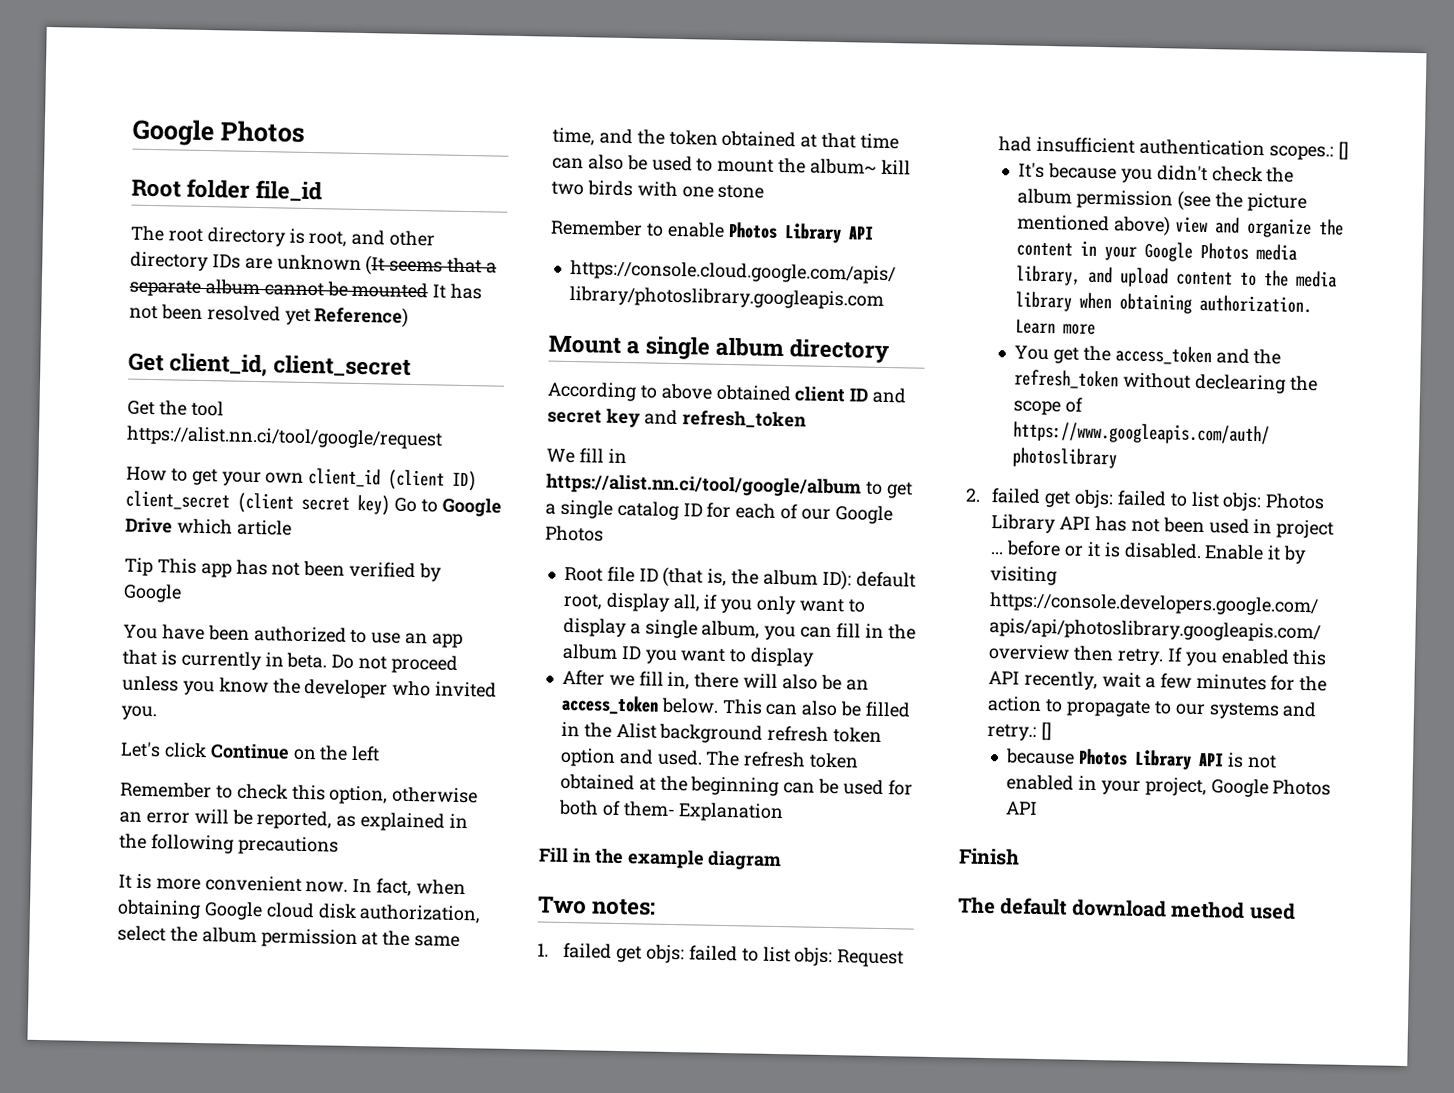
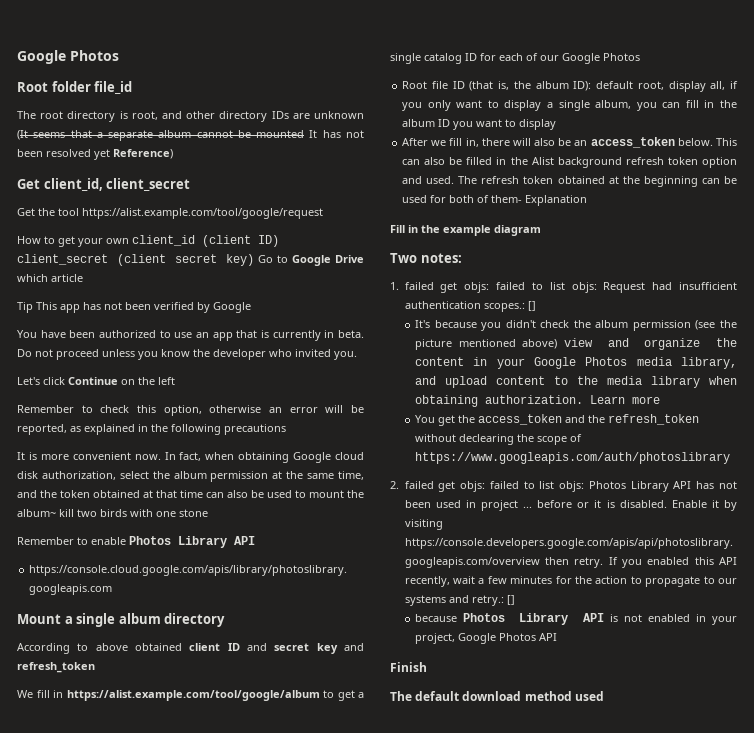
[126,425,443,450] https://alist.nn.ci/tool/google/request -> [82,208,323,219] https://alist.example.com/tool/google/request
[546,473,862,498] https://alist.nn.ci/tool/google/album -> [66,690,320,701] https://alist.example.com/tool/google/album

